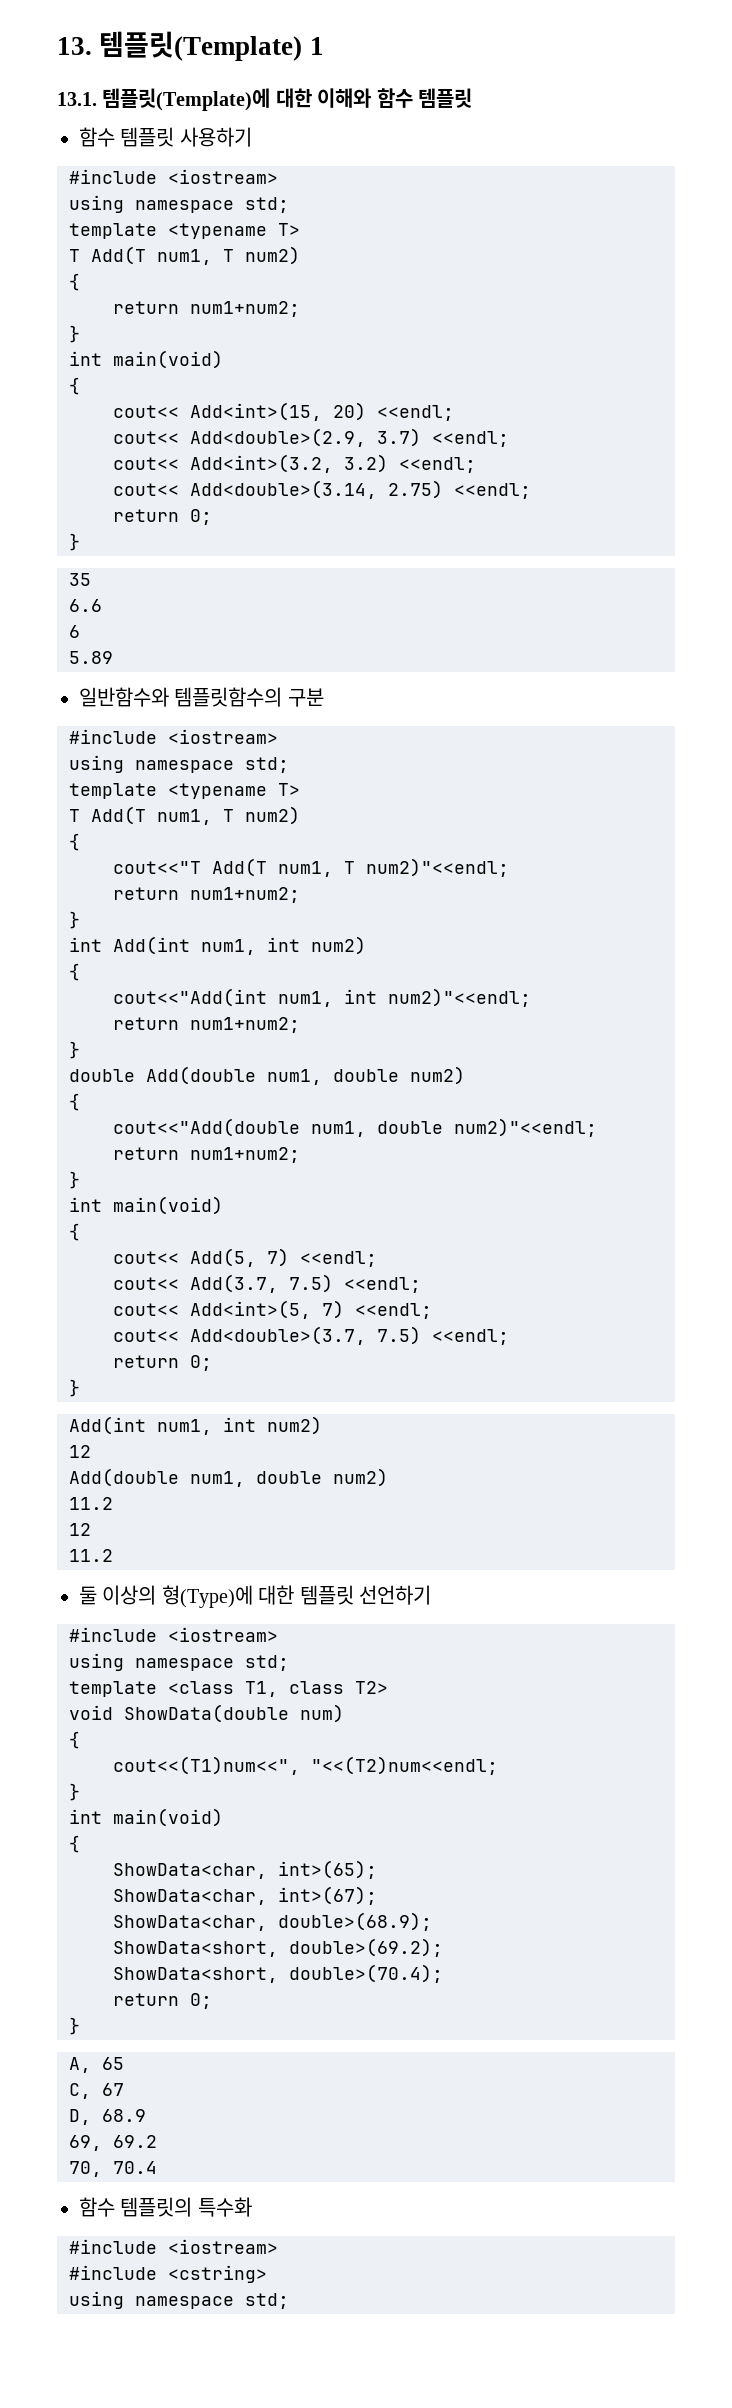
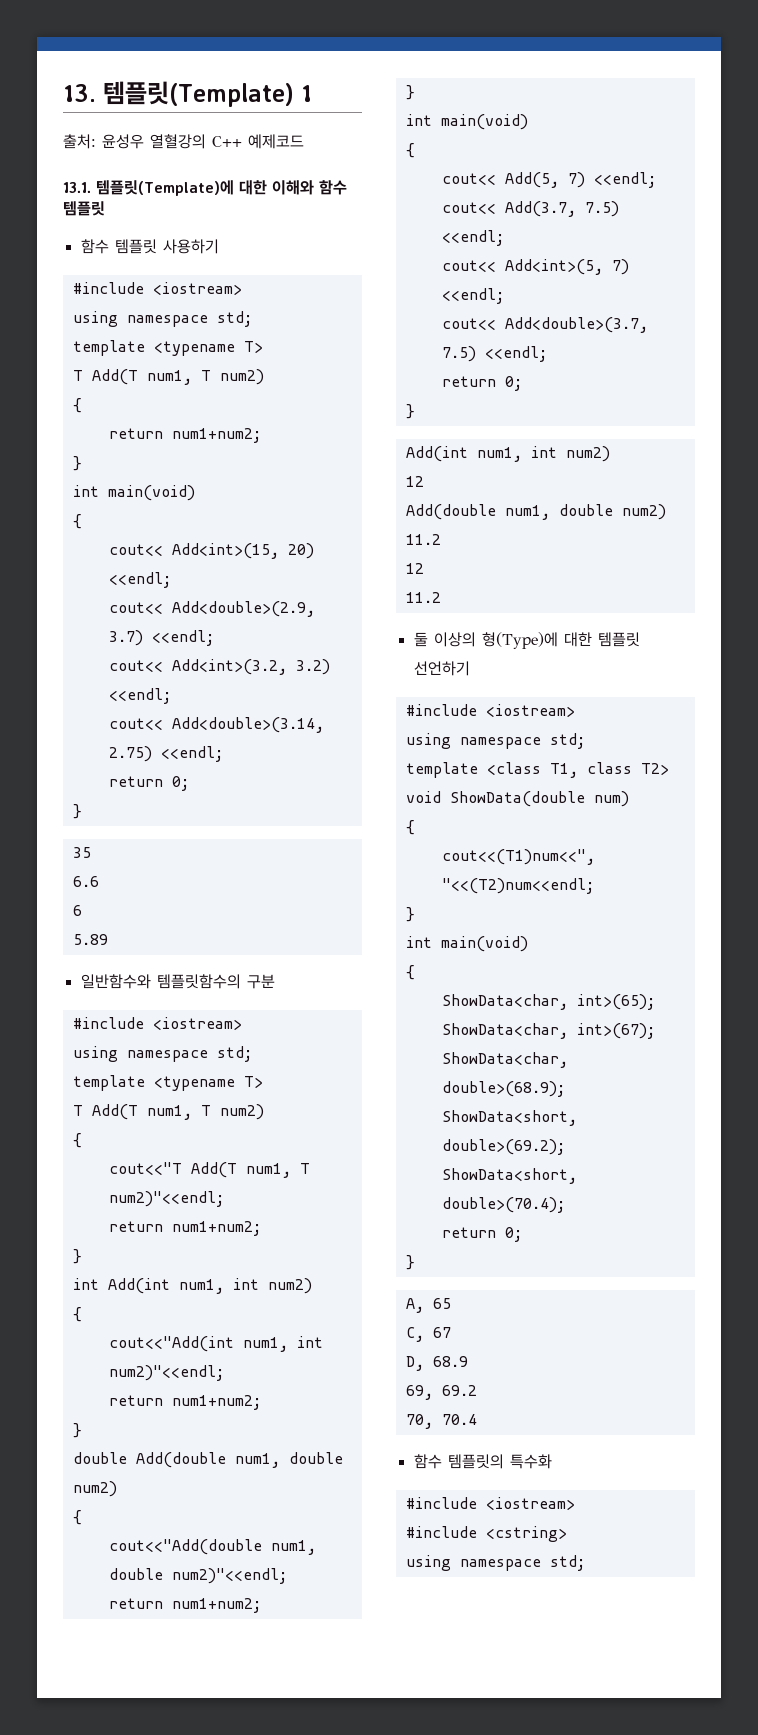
(324, 46) none -> [63,134,304,149] // 출처: 윤성우 열혈강의 C++ 예제코드

